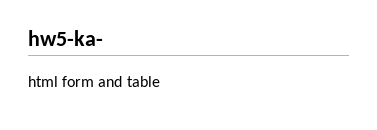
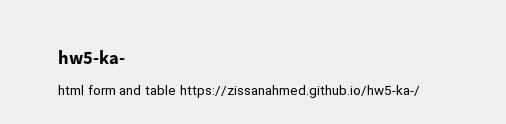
(160, 81) none -> [179,85,420,98] https://zissanahmed.github.io/hw5-ka-/

